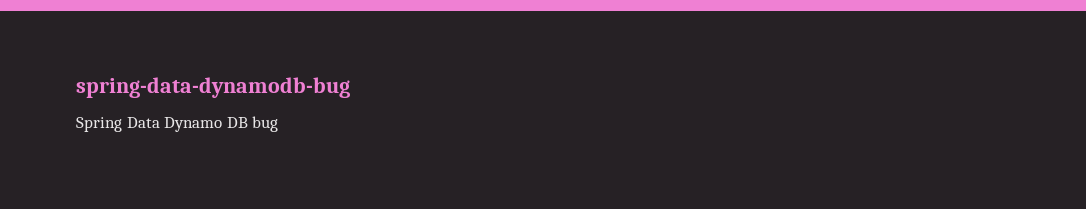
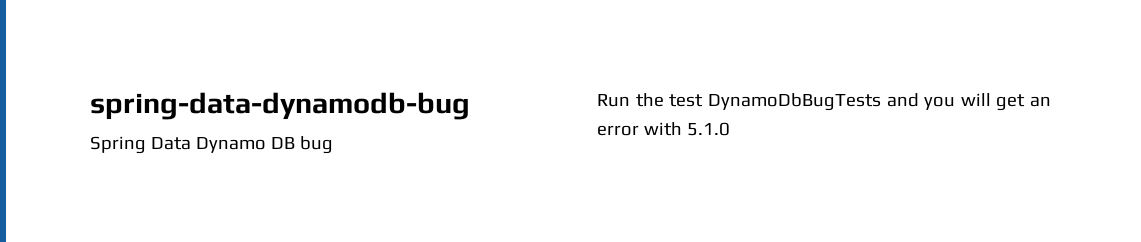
(279, 124) none -> [597,93,1051,111] [597,122,730,136] // Run the test DynamoDbBugTests and you will get an error with 5.1.0

